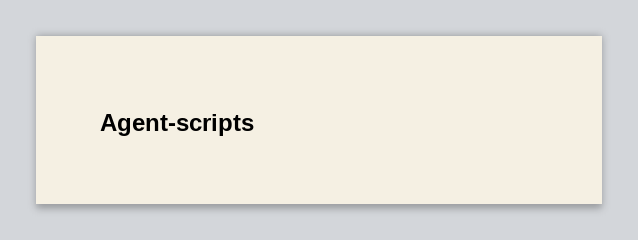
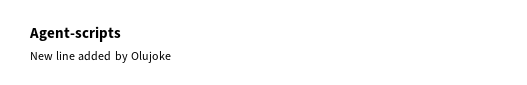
(254, 125) none -> [30,51,171,63] // New line added by Olujoke

